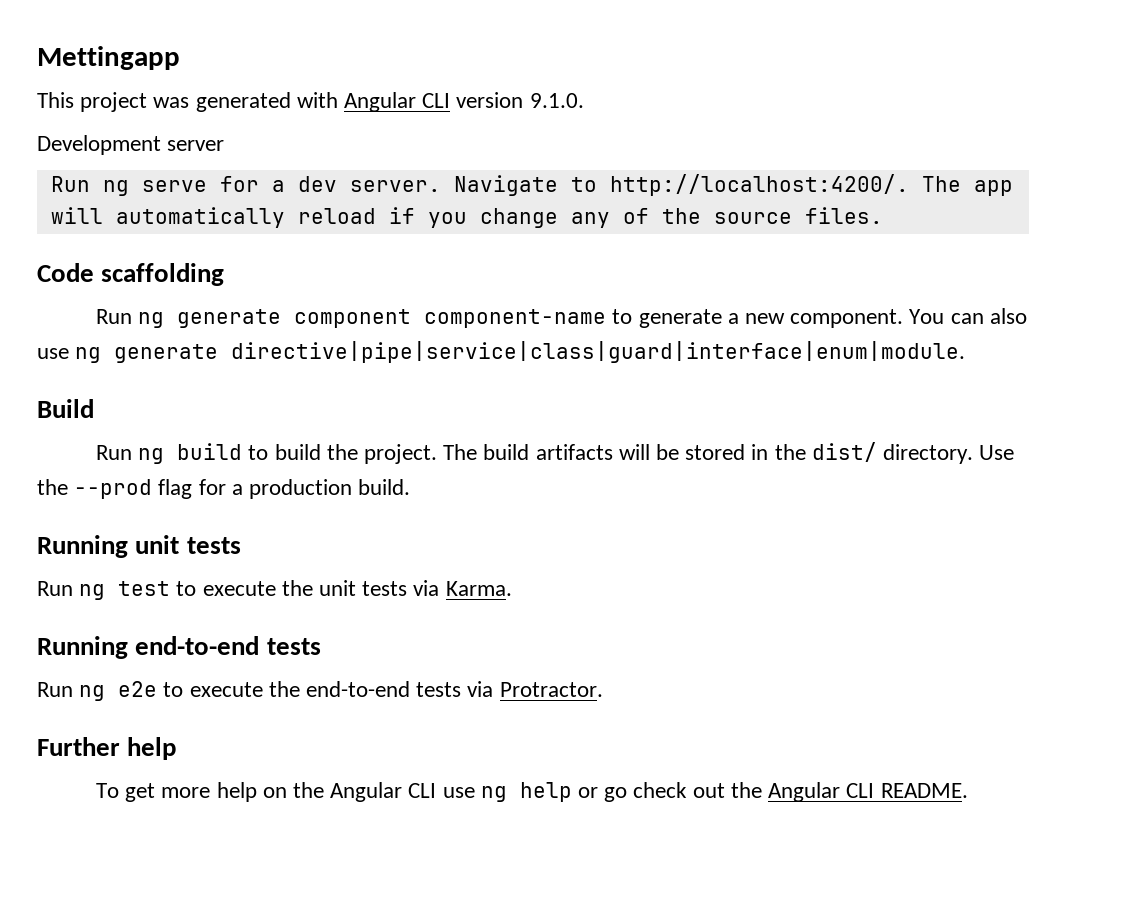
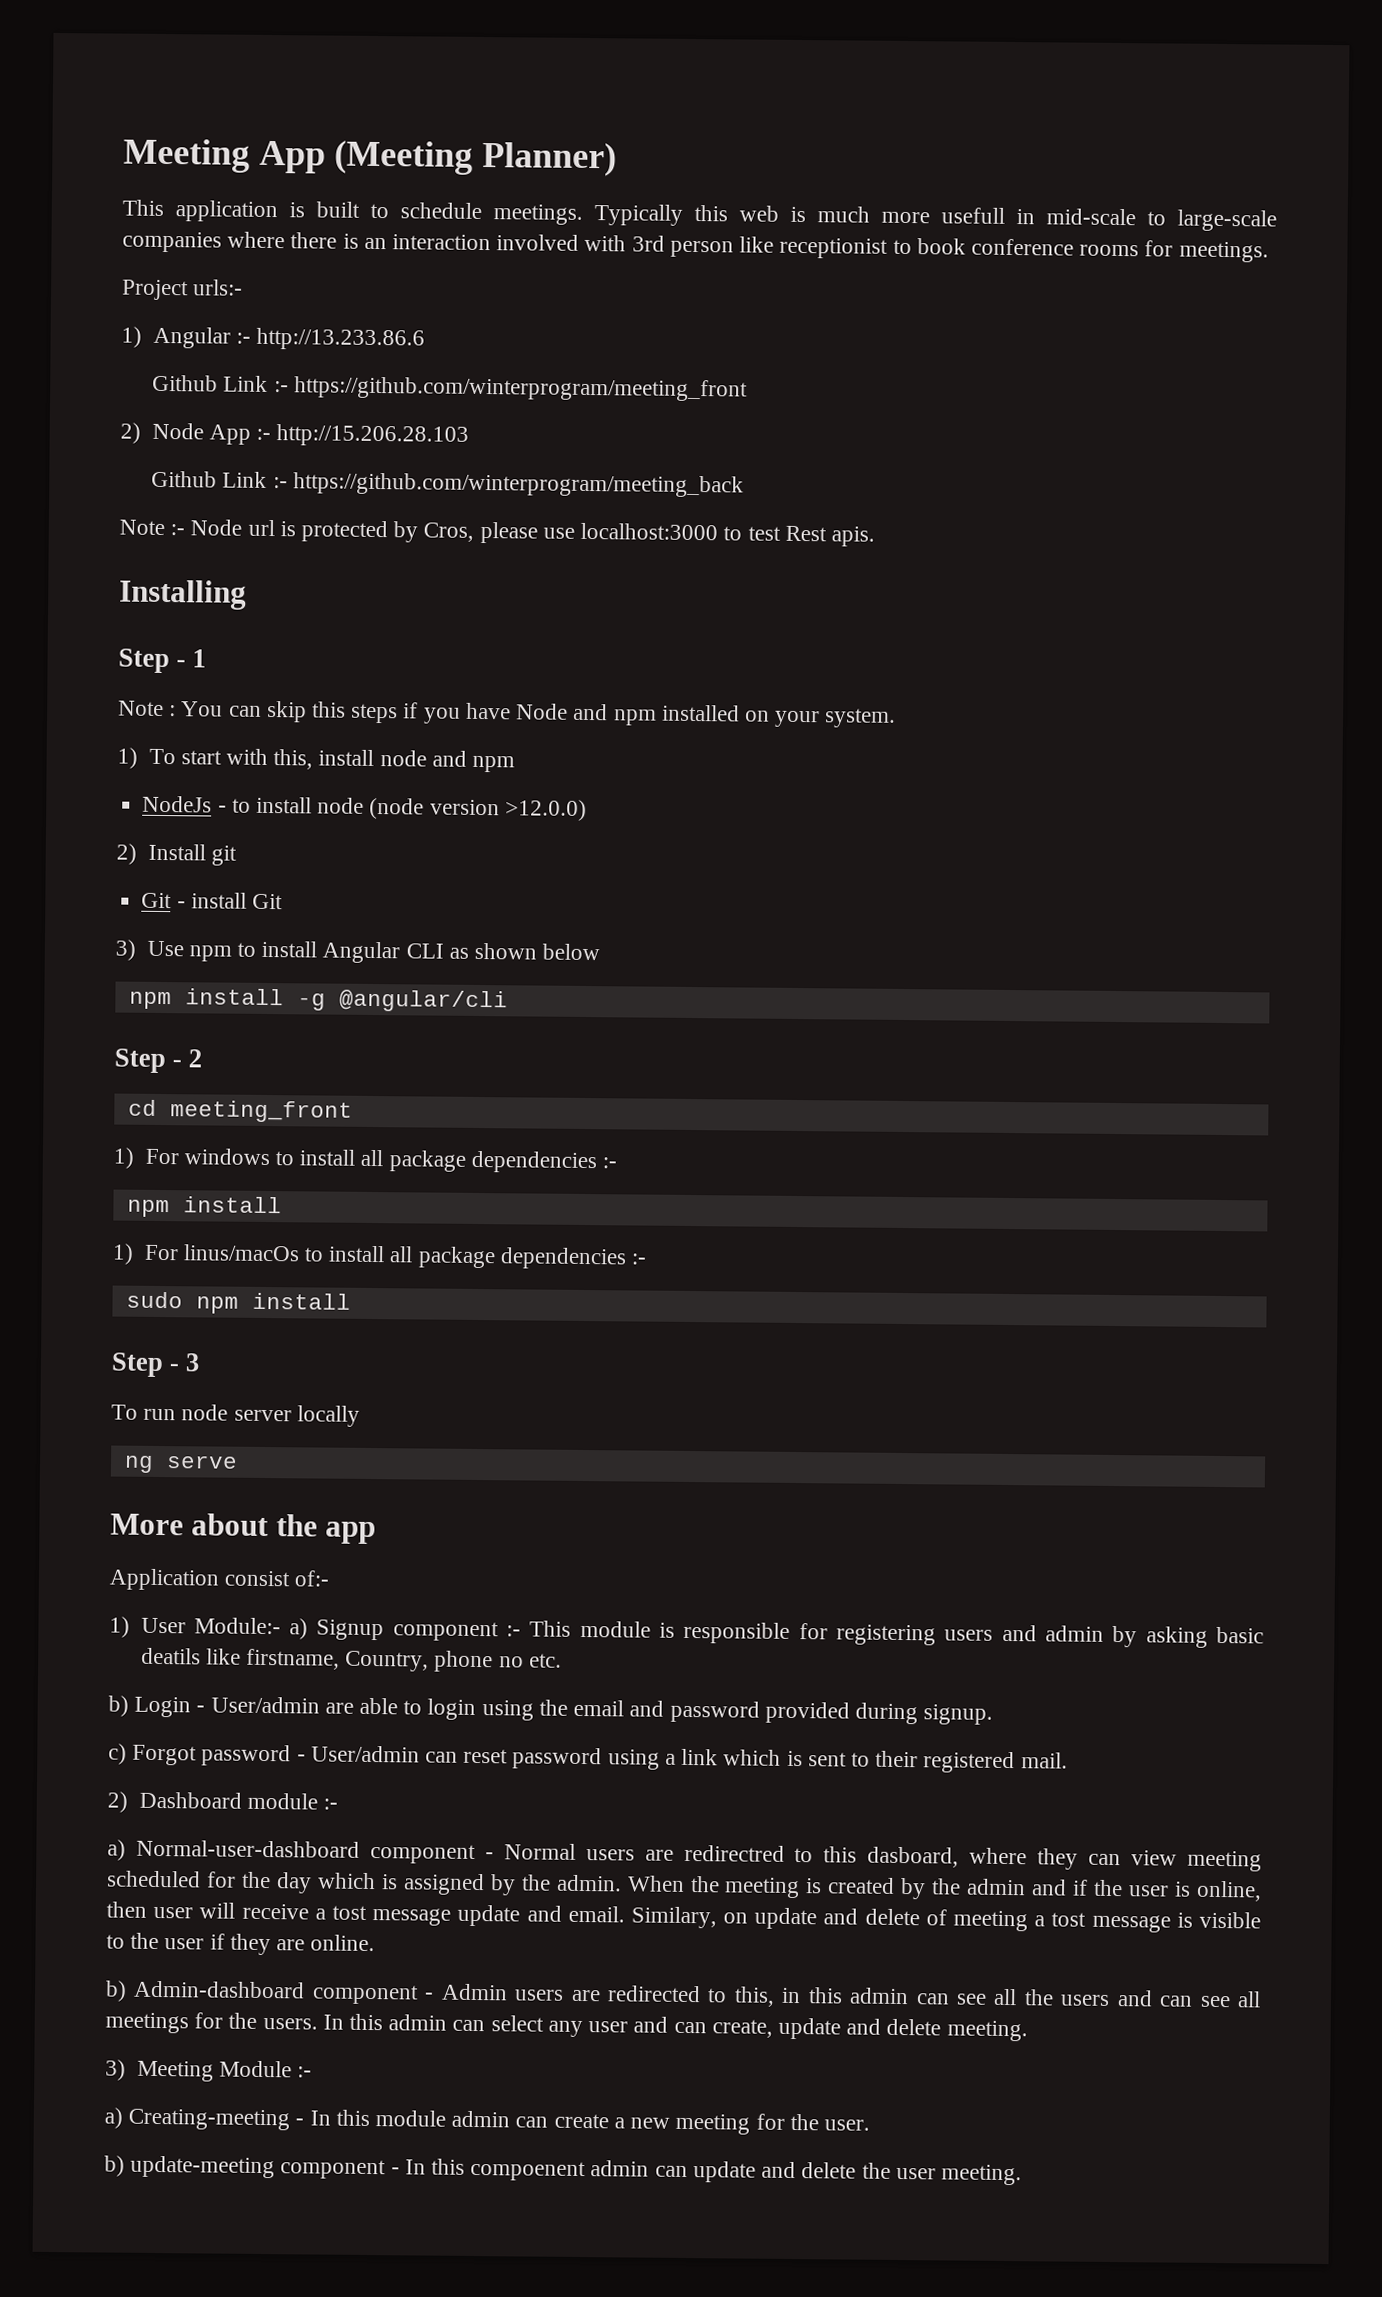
[37,46,180,70] [37,92,584,112] [37,135,161,155] Mettingapp // This project was generated with Angular CLI version 9.1.0. // Development -> [123,138,618,177] [122,199,1277,232] [122,231,1269,263] [121,279,244,301] [121,326,425,351] [152,374,748,402] [120,422,470,447] [151,470,744,498] [119,519,875,547] [119,579,247,610] [118,648,207,674] [118,700,897,728] [117,747,515,773] [142,795,587,821] [116,843,237,866] [141,892,283,910] [115,939,601,964] [128,988,508,1013] [114,1048,203,1074] [127,1099,353,1123] [113,1147,617,1174] [126,1196,282,1218] [112,1243,647,1270] [125,1291,351,1314] [111,1352,201,1378] [111,1404,229,1421] Meeting App (Meeting Planner) // This application is built to schedule meetings. Typically this web is much more usefull in mid-scale to large-scale companies where there is an interaction involved with 3rd person like receptionist to book conference rooms for meetings. // Project urls:- // 1) Angular :- http://13.233.86.6 // Github Link :- https://github.com/winterprogram/meeting_front // 2) Node App :- http://15.206.28.103 // Github Link :- https://github.com/winterprogram/meeting_back // Note :- Node url is protected by Cros, please use localhost:3000 to test Rest apis. // Installing // Step - 1 // Note : You can skip this steps if you have Node and npm installed on your system. // 1) To start with this, install node and npm // NodeJs - to install node (node version >12.0.0) // 2) Install git // Git - install Git // 3) Use npm to install Angular CLI as shown below // npm install -g @angular/cli // Step - 2 // cd meeting_front // 1) For windows to install all package dependencies :- // npm install // 1) For linus/macOs to install all package dependencies :- // sudo npm install // Step - 3 // To run node
[50,176,90,192] // Run -> [296,1405,360,1427] locally //
[219,174,1013,196] [50,207,883,228] [37,263,225,286] [95,308,1027,328] [37,341,966,363] [37,399,94,418] [95,442,1015,464] [37,479,411,499] [37,535,241,558] [37,580,512,600] [37,636,321,659] [37,681,603,701] [37,737,177,760] [95,782,968,802] for a dev server. Navigate to http://localhost:4200/. The app will automatically reload if you change any of the source files. // Code scaffolding // Run ng generate component component-name to generate a new component. You can also use ng generate directive|pipe|service|class|guard|interface|enum|module. // Build // Run ng build to build the project. The build artifacts will be stored in the dist/ directory. Use the --prod flag for a production build. // Running unit tests // Run ng test to execute the unit tests via Karma. // Running end-to-end tests // Run ng e2e to execute the end-to-end tests via Protractor. // Further help // To get more help on the Angular CLI use ng help or go check out the Angular CLI README. -> [110,1513,377,1545] [109,1568,331,1591] [109,1616,1265,1648] [140,1647,562,1673] [108,1695,994,1725] [108,1743,1068,1774] [107,1791,338,1813] [107,1839,1262,1872] [107,1870,1262,1902] [106,1901,1261,1933] [106,1932,376,1956] [105,1980,1261,2008] [105,2012,1028,2042] [105,2059,312,2082] [104,2107,870,2135] [104,2155,1022,2186] // More about the app // Application consist of:- // 1) User Module:- a) Signup component :- This module is responsible for registering users and admin by asking basic deatils like firstname, Country, phone no etc. // b) Login - User/admin are able to login using the email and password provided during signup. // c) Forgot password - User/admin can reset password using a link which is sent to their registered mail. // 2) Dashboard module :- // a) Normal-user-dashboard component - Normal users are redirectred to this dasboard, where they can view meeting scheduled for the day which is assigned by the admin. When the meeting is created by the admin and if the user is online, then user will receive a tost message update and email. Similary, on update and delete of meeting a tost message is visible to the user if they are online. // b) Admin-dashboard component - Admin users are redirected to this, in this admin can see all the users and can see all meetings for the users. In this admin can select any user and can create, update and delete meeting. // 3) Meeting Module :- // a) Creating-meeting - In this module admin can create a new meeting for the user. // b) update-meeting component - In this compoenent admin can update and delete the user meeting.

